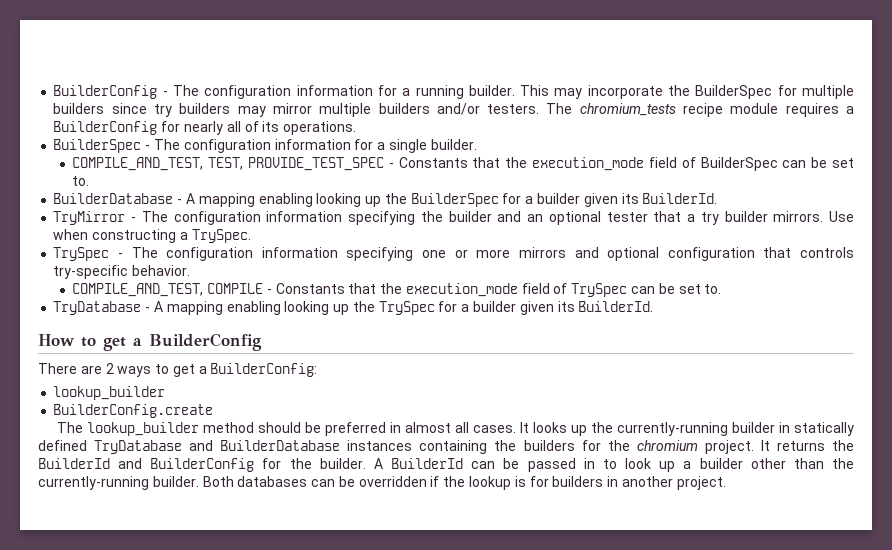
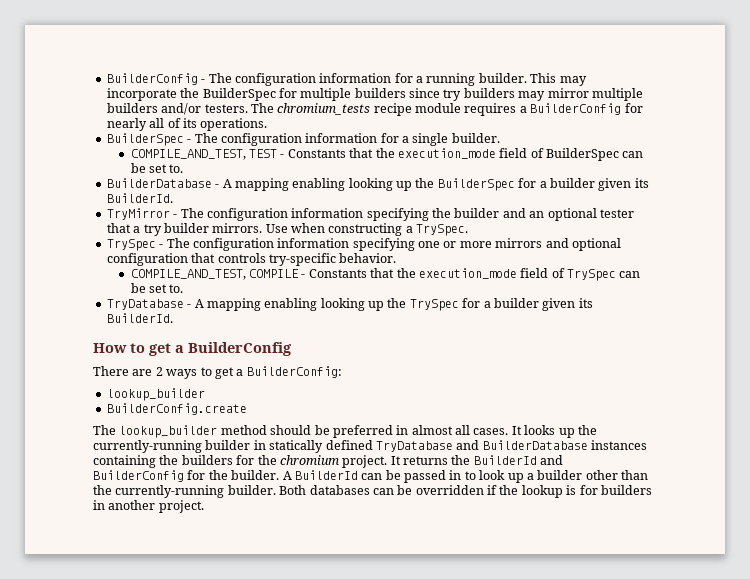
[208,157,384,171] TEST, PROVIDE_TEST_SPEC -> [249,149,278,158] TEST

